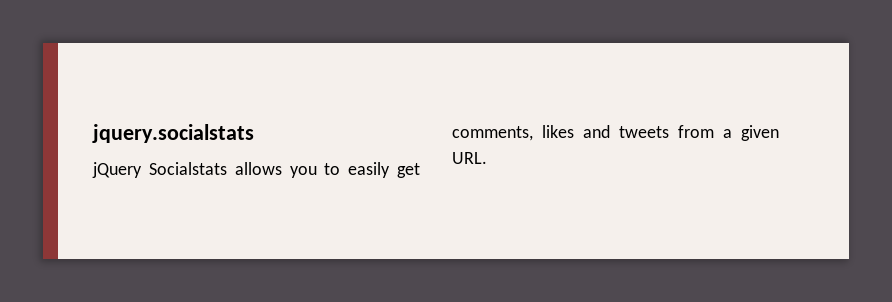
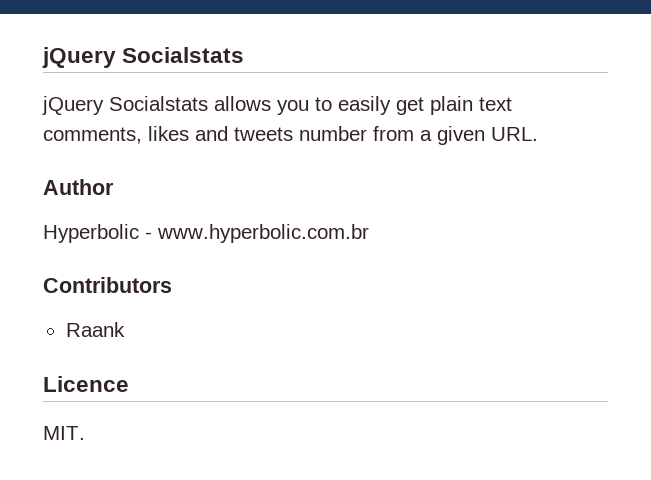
[92,124,254,143] jquery.socialstats -> [42,47,245,68] jQuery Socialstats
(420, 170) none -> [430,96,512,115] plain text
(669, 132) none -> [299,126,367,141] number
(487, 158) none -> [43,179,114,195] [43,224,369,243] [43,277,172,293] [65,322,125,337] [43,376,129,392] [43,426,85,440] // Author // Hyperbolic - www.hyperbolic.com.br // Contributors // Raank // Licence // MIT.

